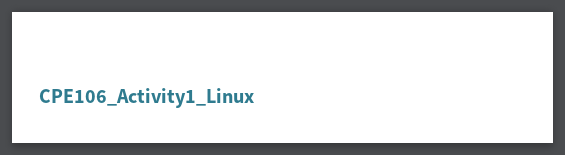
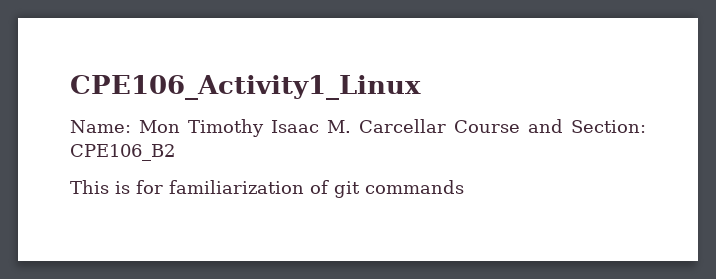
(254, 98) none -> [70,119,646,137] [70,144,175,161] [70,180,464,198] // Name: Mon Timothy Isaac M. Carcellar Course and Section: CPE106_B2 // This is for familiarization of git commands

